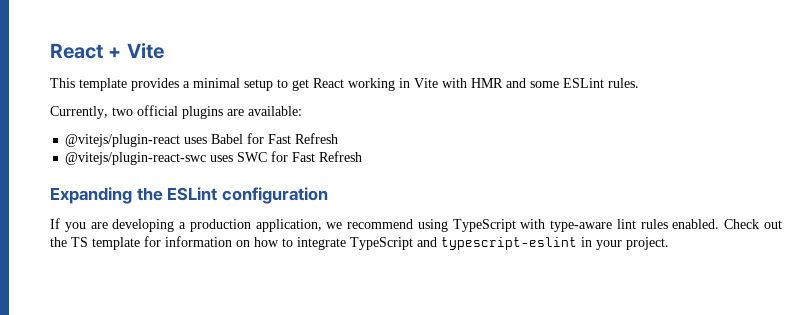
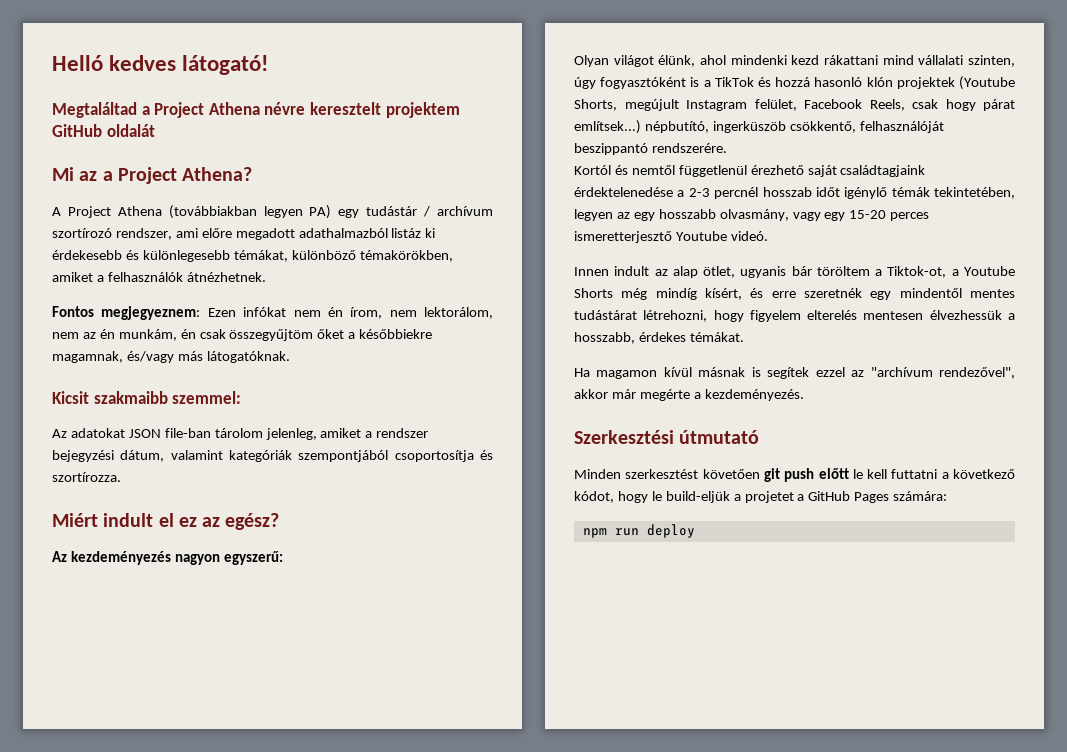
[50,43,164,59] [50,78,639,91] [50,105,302,119] [65,133,339,147] [65,151,363,165] [50,187,328,204] [50,218,782,232] [50,236,669,250] React + Vite // This template provides a minimal setup to get React working in Vite with HMR and some ESLint rules. // Currently, two official plugins are available: // @vitejs/plugin-react uses Babel for Fast Refresh // @vitejs/plugin-react-swc uses SWC for Fast Refresh // Expanding the ESLint configuration // If you are developing a production application, we recommend using TypeScript with type-aware lint rules enabled. Check out the TS template for information on how to integrate TypeScript and typescript-eslint in your project. -> [52,55,269,75] [52,102,460,118] [52,124,155,137] [52,167,253,184] [52,205,494,219] [52,228,436,240] [52,250,453,262] [52,272,266,282] [52,306,493,320] [52,329,433,341] [52,351,290,363] [52,391,242,404] [52,428,429,440] [52,450,493,462] [52,472,121,482] [52,513,280,530] [52,551,283,565] [574,55,1015,67] [574,76,1015,90] [574,99,1015,111] [574,120,944,134] [574,143,727,155] [574,165,926,177] [574,187,1015,199] [574,209,930,221] [574,231,768,243] [574,266,1015,278] [574,288,1015,300] [574,310,1015,322] [574,332,744,344] [574,367,1015,379] [574,389,804,401] [574,430,760,444] [574,468,1016,482] [574,491,948,503] [582,524,695,538] Helló kedves látogató! // Megtaláltad a Project Athena névre keresztelt projektem GitHub oldalát // Mi az a Project Athena? // A Project Athena (továbbiakban legyen PA) egy tudástár / archívum szortírozó rendszer, ami előre megadott adathalmazból listáz ki érdekesebb és különlegesebb témákat, különböző témakörökben, amiket a felhasználók átnézhetnek. // Fontos megjegyeznem: Ezen infókat nem én írom, nem lektorálom, nem az én munkám, én csak összegyűjtöm őket a későbbiekre magamnak, és/vagy más látogatóknak. // Kicsit szakmaibb szemmel: // Az adatokat JSON file-ban tárolom jelenleg, amiket a rendszer bejegyzési dátum, valamint kategóriák szempontjából csoportosítja és szortírozza. // Miért indult el ez az egész? // Az kezdeményezés nagyon egyszerű: // Olyan világot élünk, ahol mindenki kezd rákattani mind vállalati szinten, úgy fogyasztóként is a TikTok és hozzá hasonló klón projektek (Youtube Shorts, megújult Instagram felület, Facebook Reels, csak hogy párat említsek...) népbutító, ingerküszöb csökkentő, felhasználóját beszippantó rendszerére. // Kortól és nemtől függetlenül érezhető saját családtagjaink érdektelenedése a 2-3 percnél hosszab időt igénylő témák tekintetében, legyen az egy hosszabb olvasmány, vagy egy 15-20 perces ismeretterjesztő Youtube videó. // Innen indult az alap ötlet, ugyanis bár töröltem a Tiktok-ot, a Youtube Shorts még mindíg kísért, és erre szeretnék egy mindentől mentes tudástárat létrehozni, hogy figyelem elterelés mentesen élvezhessük a hosszabb, érdekes témákat. // Ha magamon kívül másnak is segítek ezzel az "archívum rendezővel", akkor már megérte a kezdeményezés. // Szerkesztési útmutató // Minden szerkesztést követően git push előtt le kell futtatni a következő kódot, hogy le build-eljük a projetet a GitHub Pages számára: // npm run deploy

